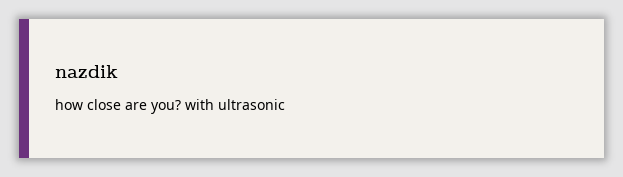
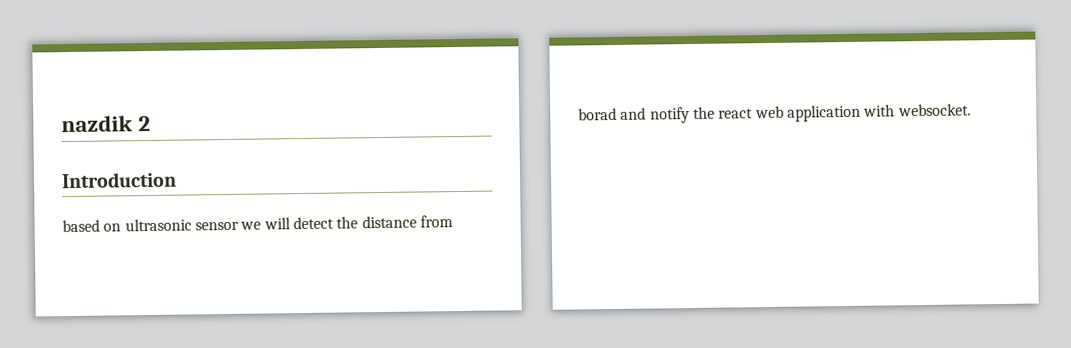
[55,99,285,114] // how close are you? with ultrasonic -> [138,115,152,132] [61,171,177,189] [62,215,453,233] [578,103,971,124] 2 // Introduction // based on ultrasonic sensor we will detect the distance from borad and notify the react web application with websocket.

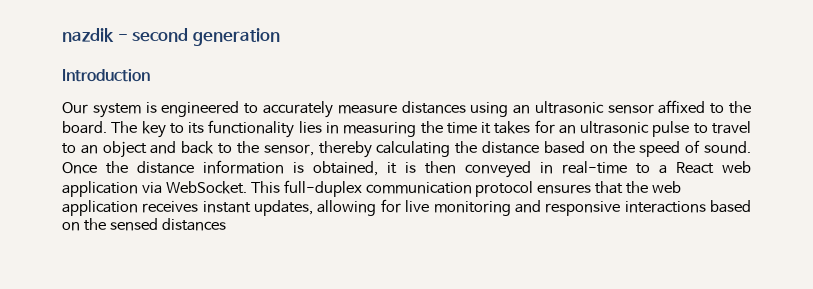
[138,115,152,132] [61,171,177,189] [62,215,453,233] [578,103,971,124] 2 // Introduction // based on ultrasonic sensor we will detect the distance from borad and notify the react web application with websocket. -> [117,28,280,46] [62,69,150,82] [62,100,752,118] [62,120,752,138] [62,140,752,158] [62,160,751,178] [62,180,682,197] [62,199,751,216] [62,218,226,231] - second generation // Introduction // Our system is engineered to accurately measure distances using an ultrasonic sensor affixed to the board. The key to its functionality lies in measuring the time it takes for an ultrasonic pulse to travel to an object and back to the sensor, thereby calculating the distance based on the speed of sound. Once the distance information is obtained, it is then conveyed in real-time to a React web application via WebSocket. This full-duplex communication protocol ensures that the web application receives instant updates, allowing for live monitoring and responsive interactions based on the sensed distances

